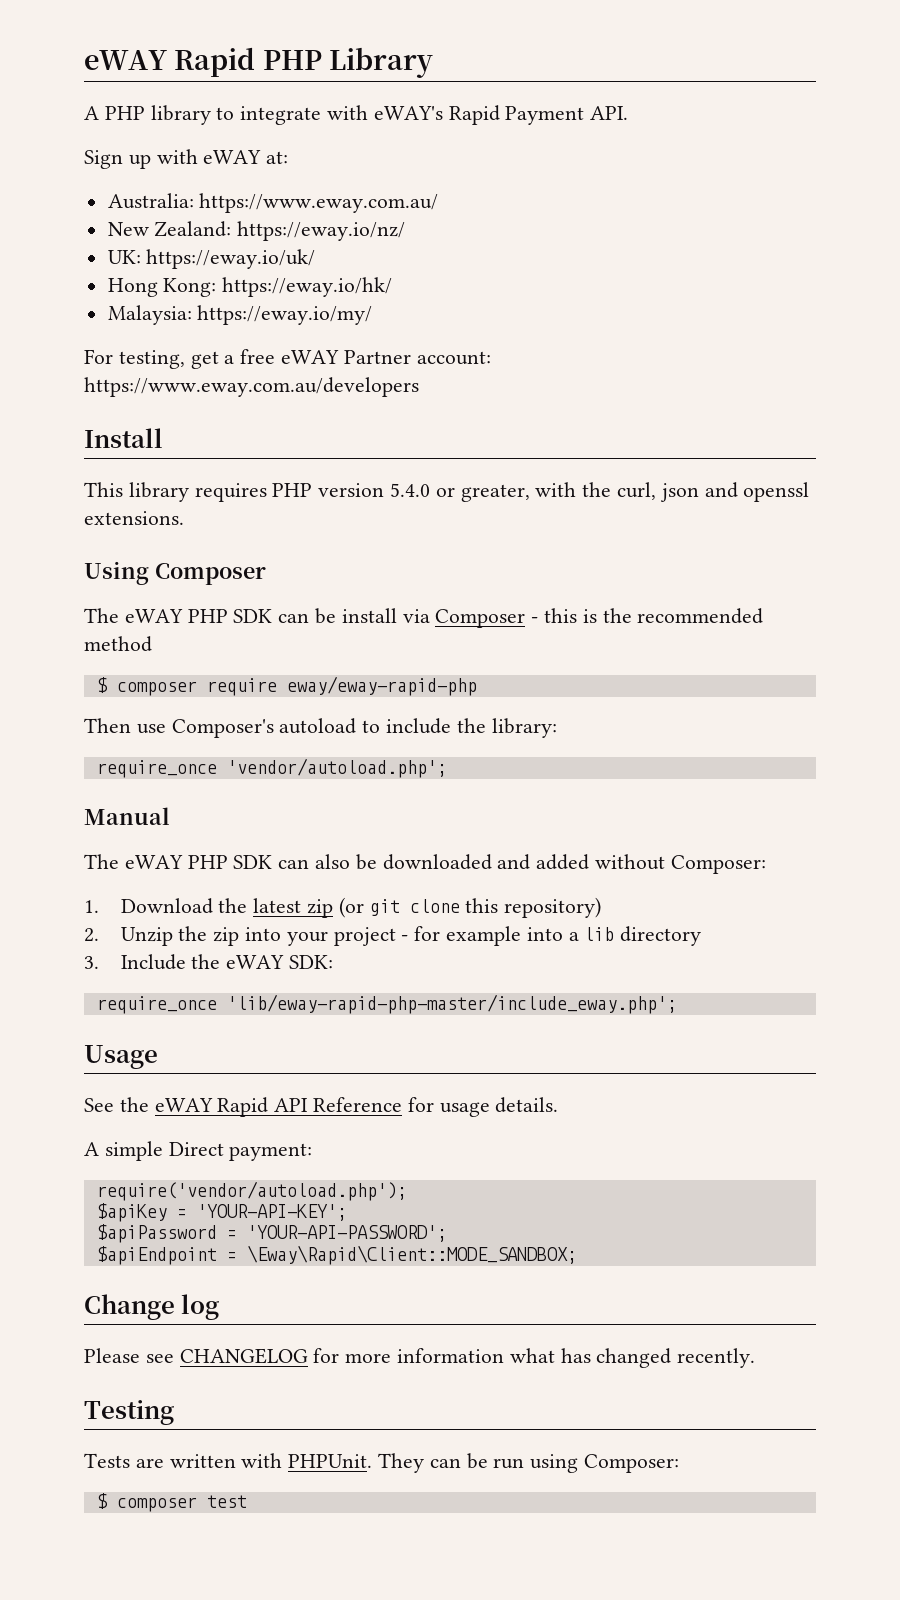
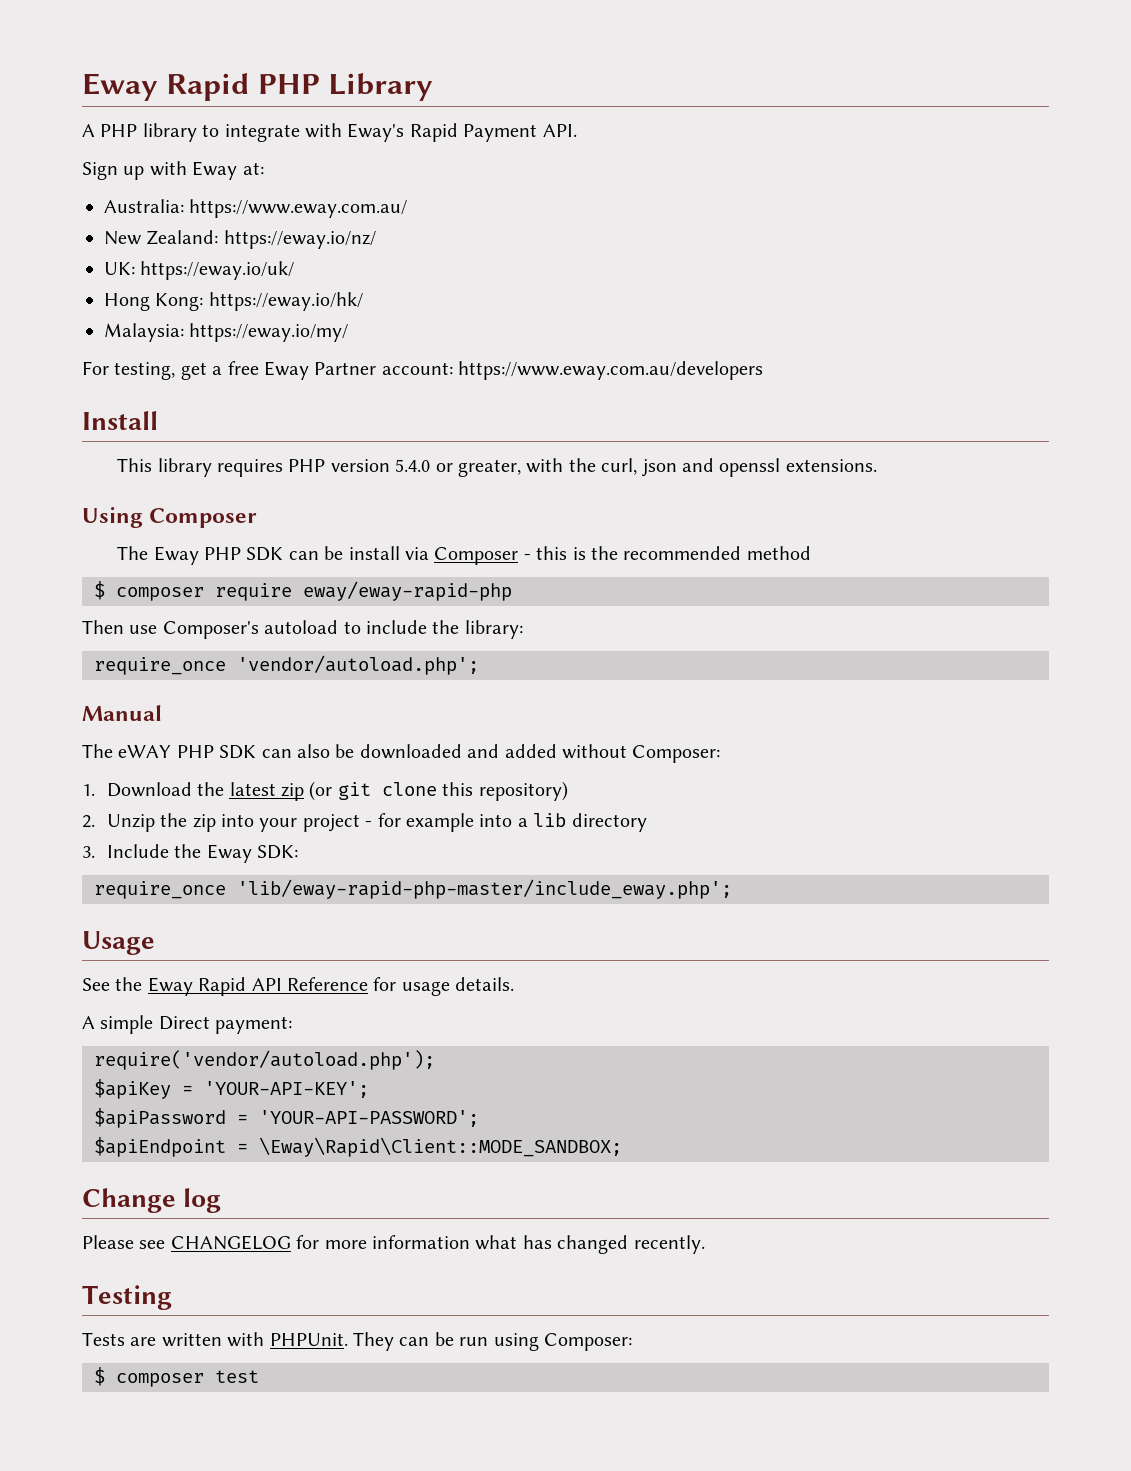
[84,50,167,70] eWAY -> [82,73,158,101] Eway
[373,106,443,120] eWAY's -> [347,123,405,142] Eway's
[203,150,262,164] eWAY -> [192,161,238,180] Eway
[281,350,340,364] eWAY -> [264,361,309,380] Eway
[124,609,183,623] eWAY -> [153,546,199,565] Eway
[226,955,285,969] eWAY -> [206,844,252,863] Eway
[154,1098,213,1112] eWAY -> [147,977,193,996] Eway

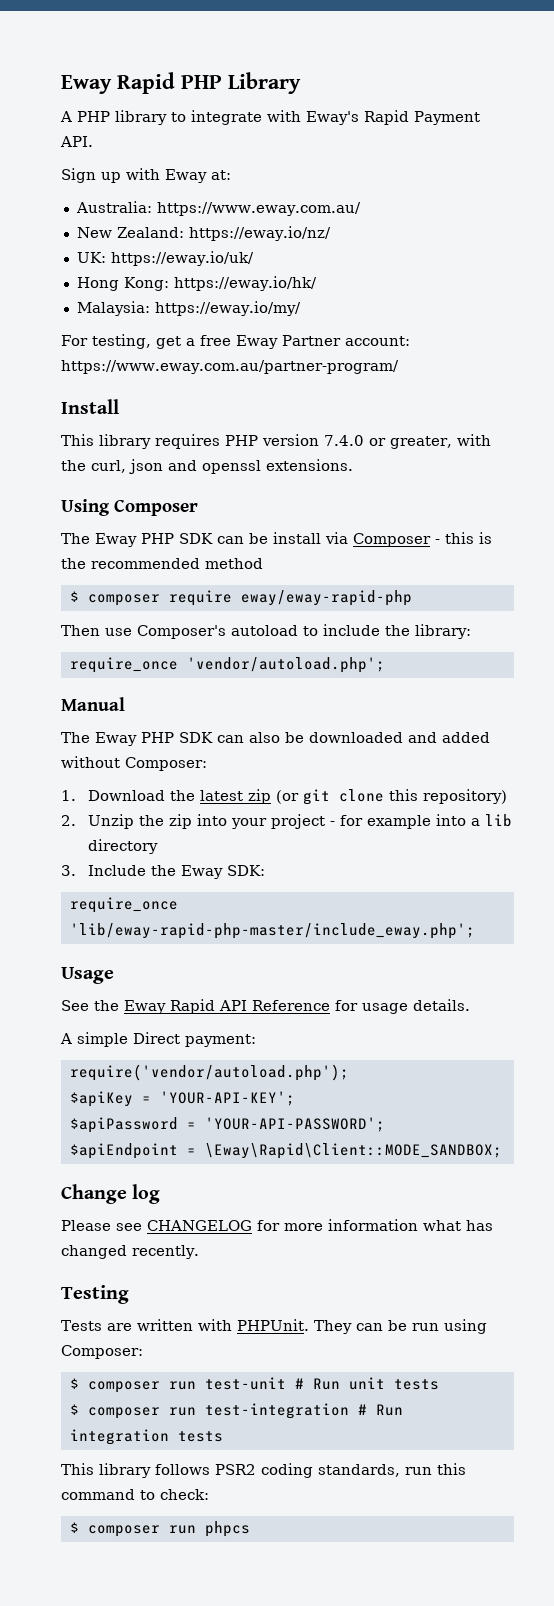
[458,361,764,380] https://www.eway.com.au/developers -> [61,360,399,374] https://www.eway.com.au/partner-program/
[395,459,431,472] 5.4.0 -> [324,435,364,446] 7.4.0
[118,745,172,758] eWAY -> [95,732,137,746] Eway
[215,1370,259,1383] test -> [168,1377,439,1390] [69,1403,403,1419] [69,1429,223,1445] [61,1463,466,1478] [61,1489,209,1500] [69,1521,250,1537] run test-unit # Run unit tests // $ composer run test-integration # Run integration tests // This library follows PSR2 coding standards, run this command to check: // $ composer run phpcs

